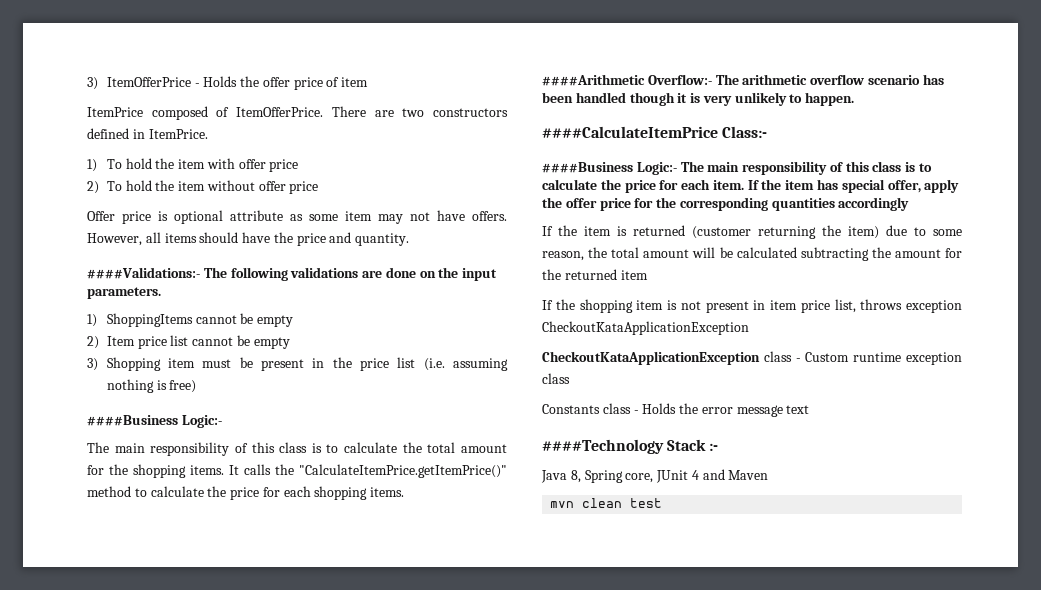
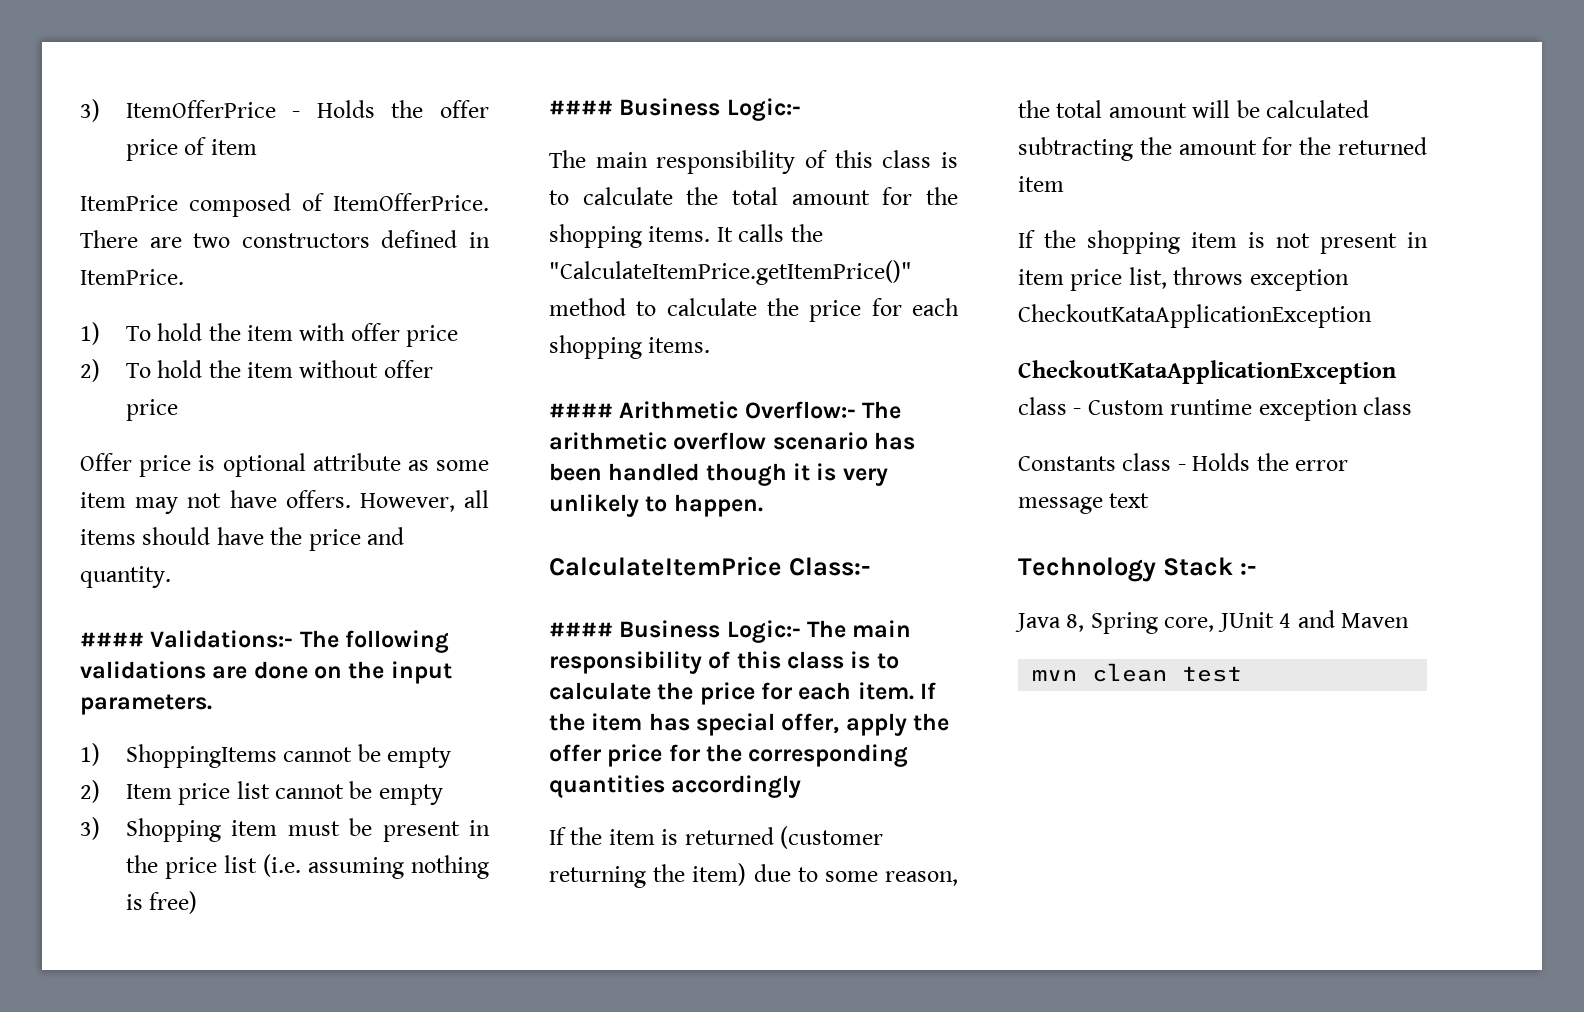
[87,267,200,279] ####Validations:- -> [80,630,294,648] #### Validations:-
[87,415,178,426] ####Business -> [549,98,721,116] #### Business
[542,74,645,86] ####Arithmetic -> [549,401,739,419] #### Arithmetic
[542,126,718,138] ####CalculateItemPrice -> [549,556,782,576] CalculateItemPrice
[542,162,633,173] ####Business -> [549,620,721,638] #### Business
[542,439,664,454] ####Technology -> [1018,557,1156,582] Technology

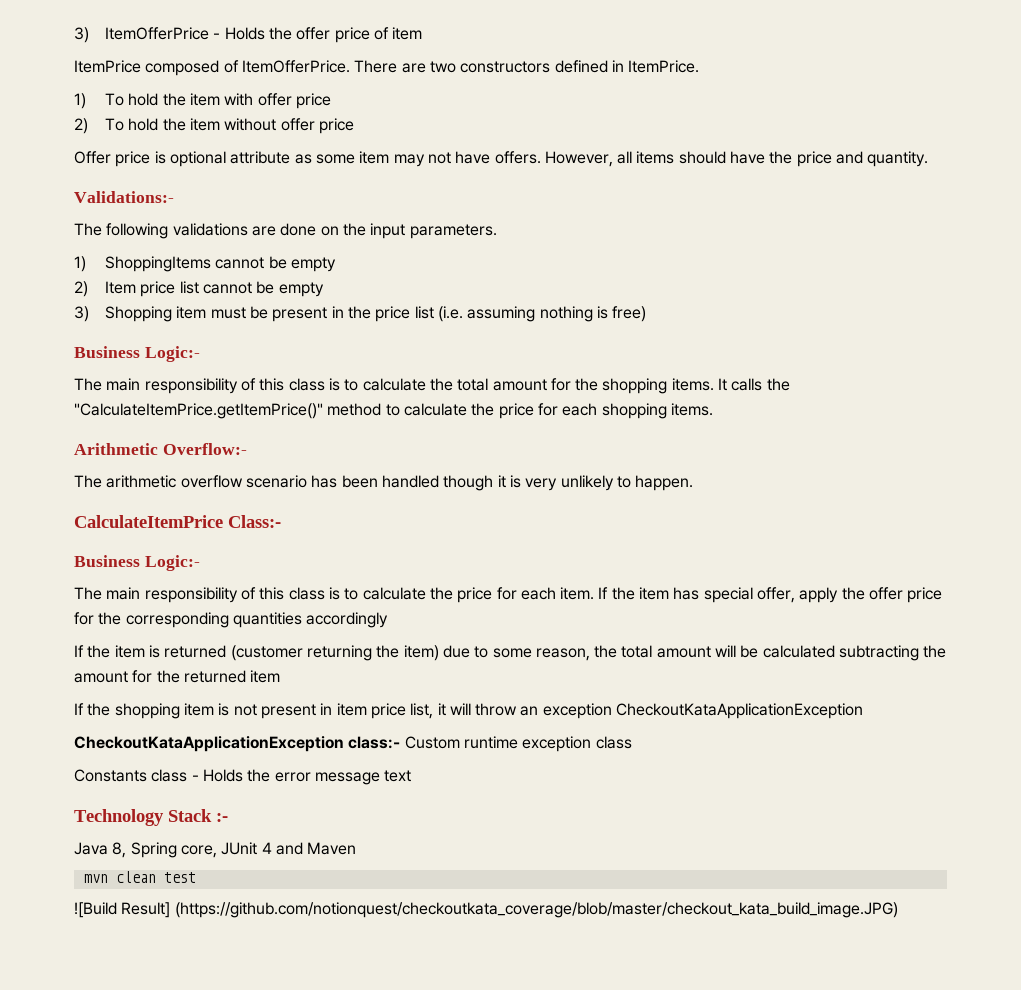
[80,632,144,647] #### -> (929, 159) none
(294, 639) none -> (174, 197) //
[549,100,613,115] #### -> (647, 314) none
[549,403,613,418] #### -> (713, 409) none
(856, 410) none -> (247, 449) //
[549,620,801,643] #### Business Logic:- -> [74,555,200,571] Business Logic:- //
[1173,267,1244,285] throws -> [437,703,539,716] it will throw an
[1018,397,1082,415] class - -> [348,736,401,749] class:-
(1243, 674) none -> [74,902,898,918] // ![Build Result] (https://github.com/notionquest/checkoutkata_coverage/blob/master/checkout_kata_build_image.JPG)

